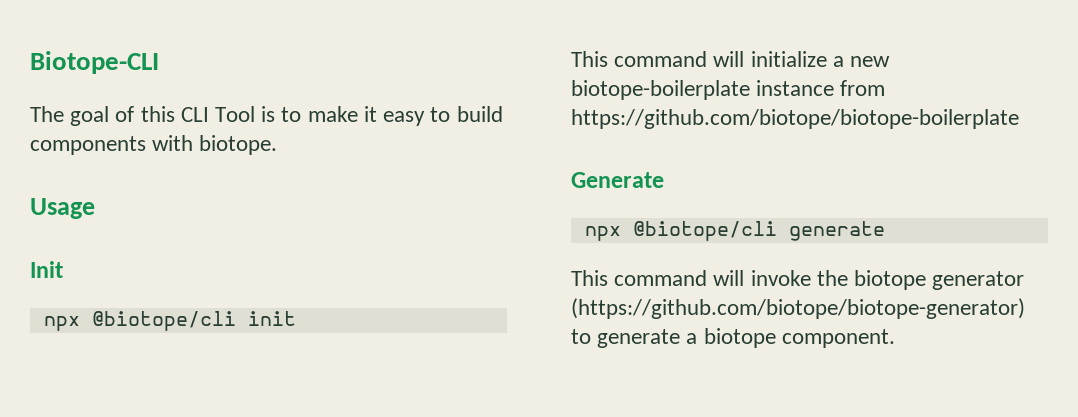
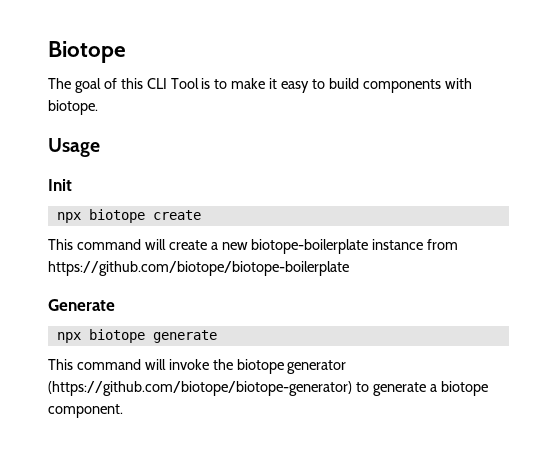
[30,51,159,74] Biotope-CLI -> [48,41,126,63] Biotope
[91,311,296,331] [571,51,827,67] @biotope/cli init // This command will initialize -> [88,209,201,223] [48,239,207,250] biotope create // This command will create
[632,221,777,241] @biotope/cli -> [88,329,145,343] biotope

